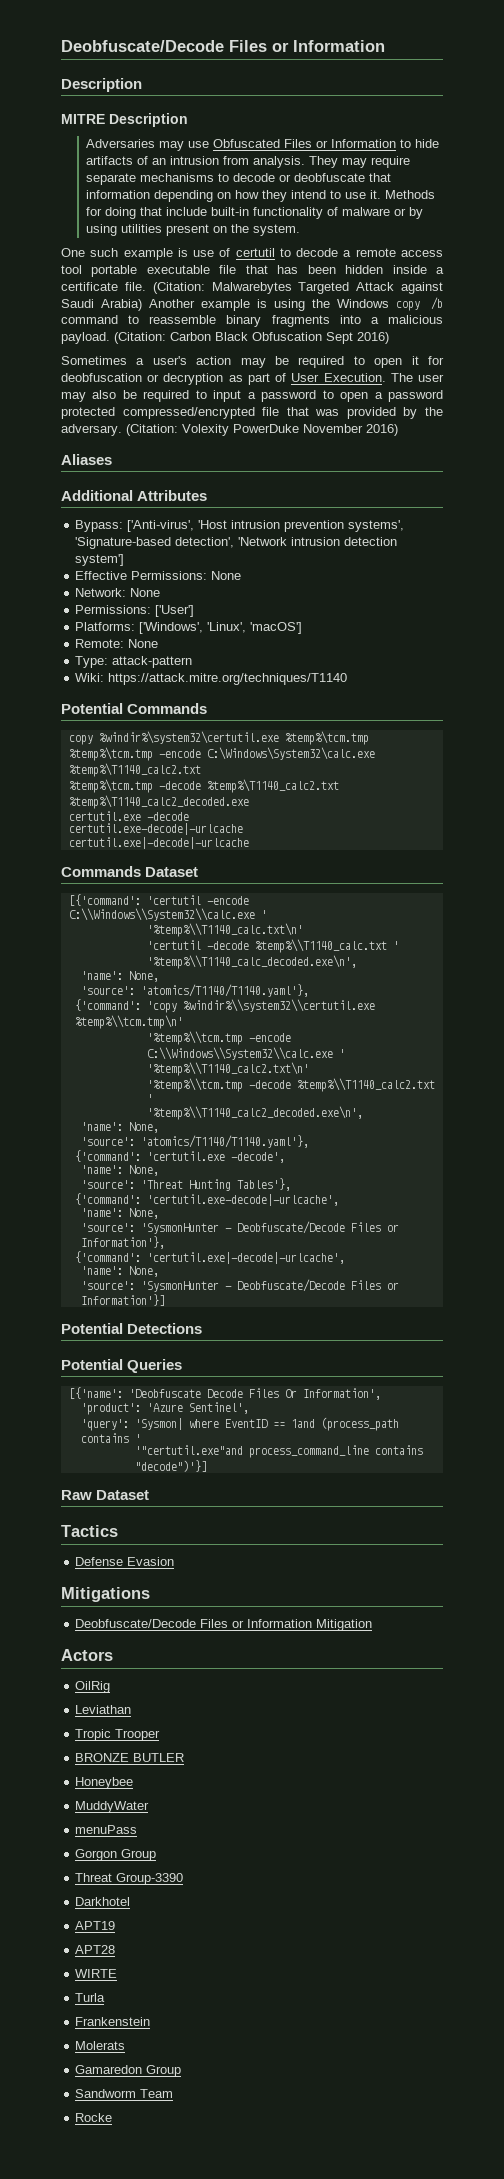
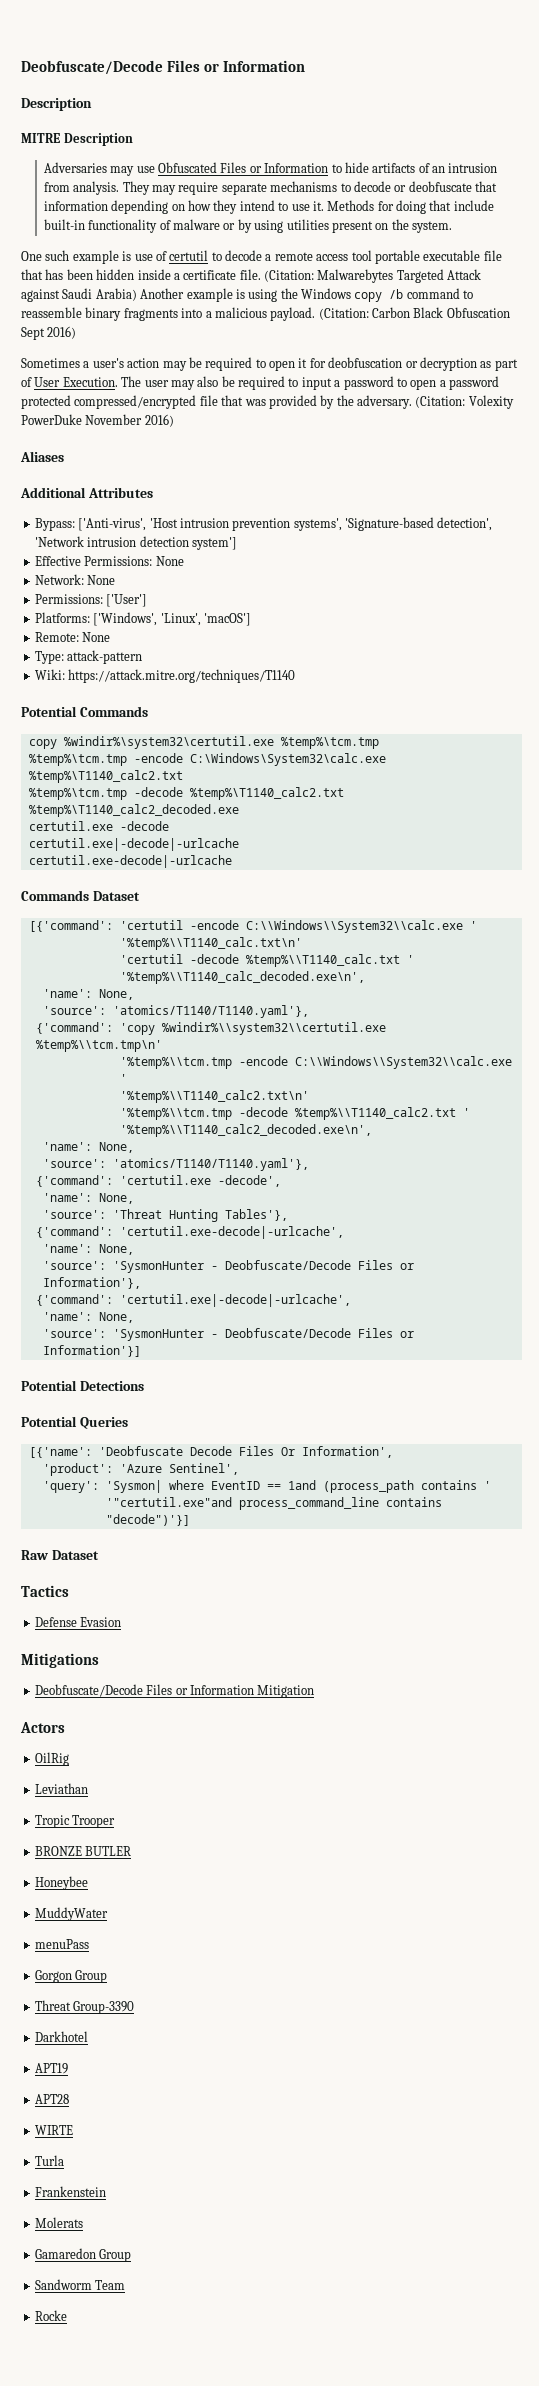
(189, 816) none -> [28,838,239,851] // certutil.exe|-decode|-urlcache
[68,837,249,849] // certutil.exe|-decode|-urlcache -> (232, 861) none

